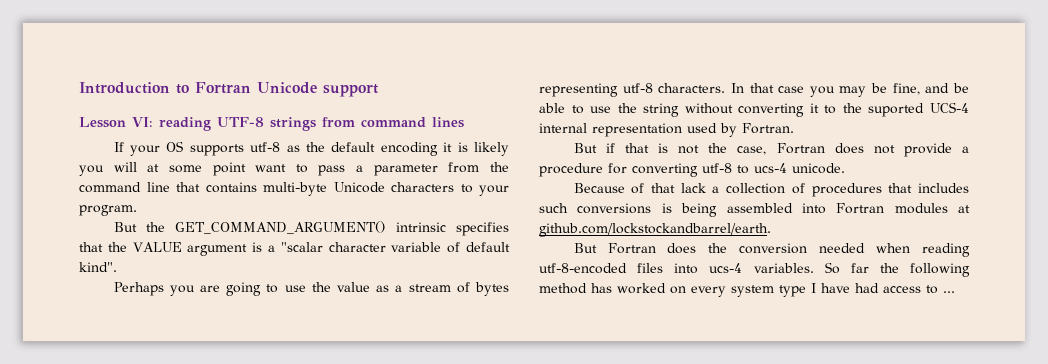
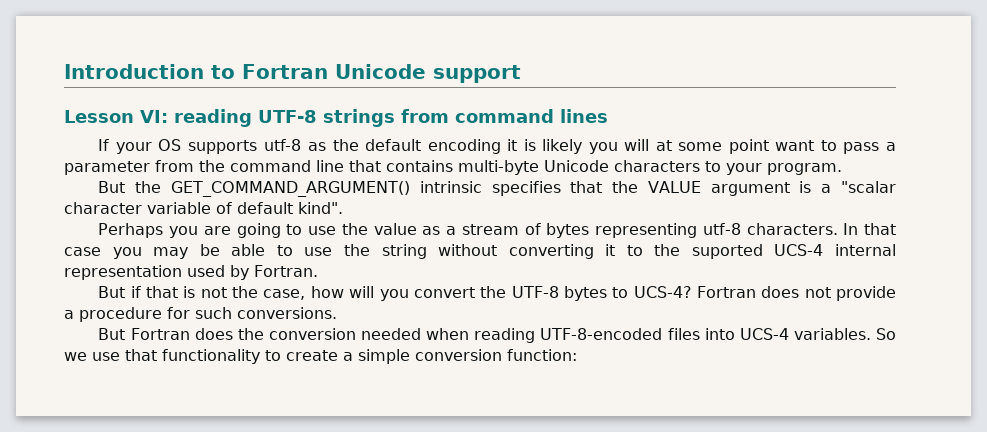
[892,83,969,95] fine, and be -> (220, 250) none
(767, 150) none -> [310,286,692,301] how will you convert the UTF-8 bytes to UCS-4?
[632,163,845,177] [573,183,969,197] [539,203,970,217] [539,223,771,237] converting utf-8 to ucs-4 unicode. // Because of that lack a collection of procedures that includes such conversions is being assembled into Fortran modules at github.com/lockstockandbarrel/earth. -> [195,307,337,319] such conversions.
[539,263,627,274] utf-8-encoded -> [540,328,663,340] UTF-8-encoded
[709,263,743,273] ucs-4 -> [739,328,789,340] UCS-4
[850,263,970,277] [539,283,955,297] far the following method has worked on every system type I have had access to ... -> [64,349,577,364] we use that functionality to create a simple conversion function:

